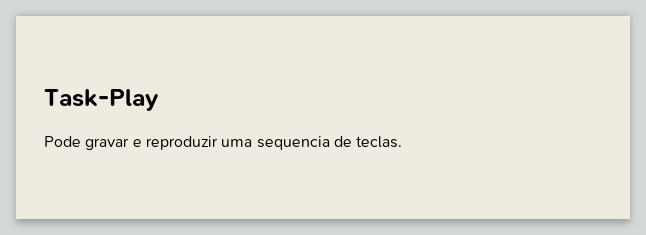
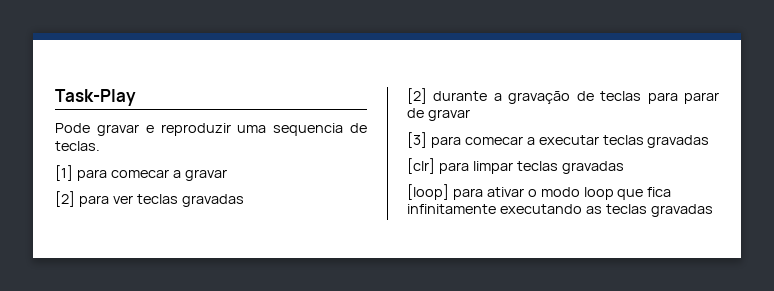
(403, 142) none -> [55,165,227,181] [55,191,244,207] [407,88,719,104] [407,108,470,121] [407,132,710,148] [407,158,624,174] [407,184,672,200] [407,204,713,217] // [1] para comecar a gravar // [2] para ver teclas gravadas // [2] durante a gravação de teclas para parar de gravar // [3] para comecar a executar teclas gravadas // [clr] para limpar teclas gravadas // [loop] para ativar o modo loop que fica infinitamente executando as teclas gravadas

